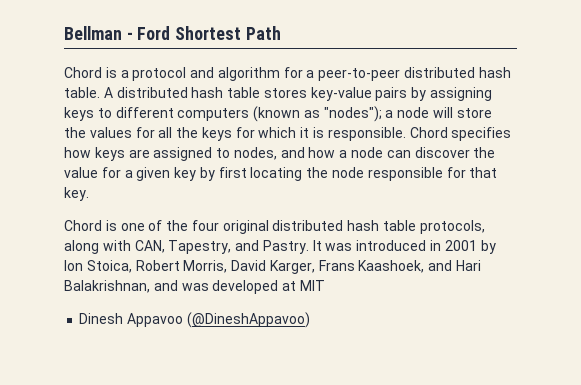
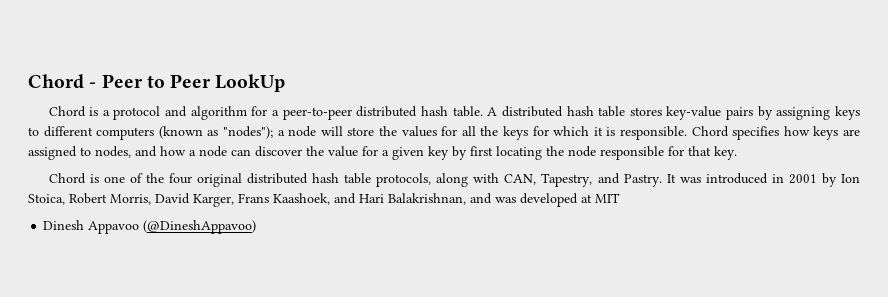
[64,26,281,40] Bellman - Ford Shortest Path -> [28,74,286,92] Chord - Peer to Peer LookUp

